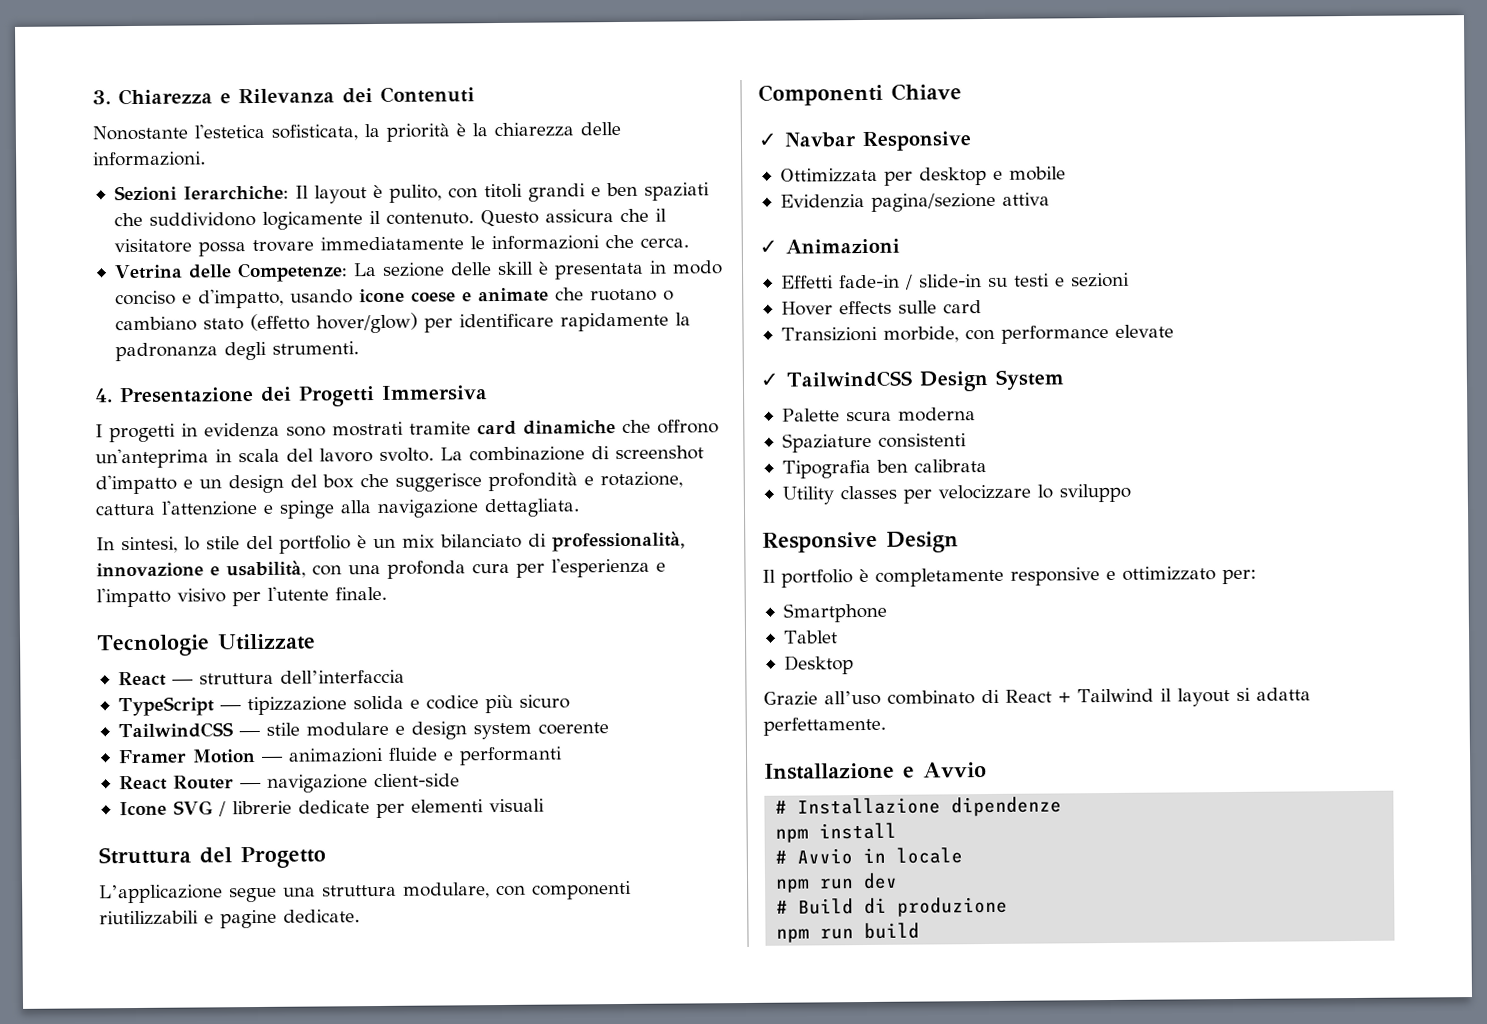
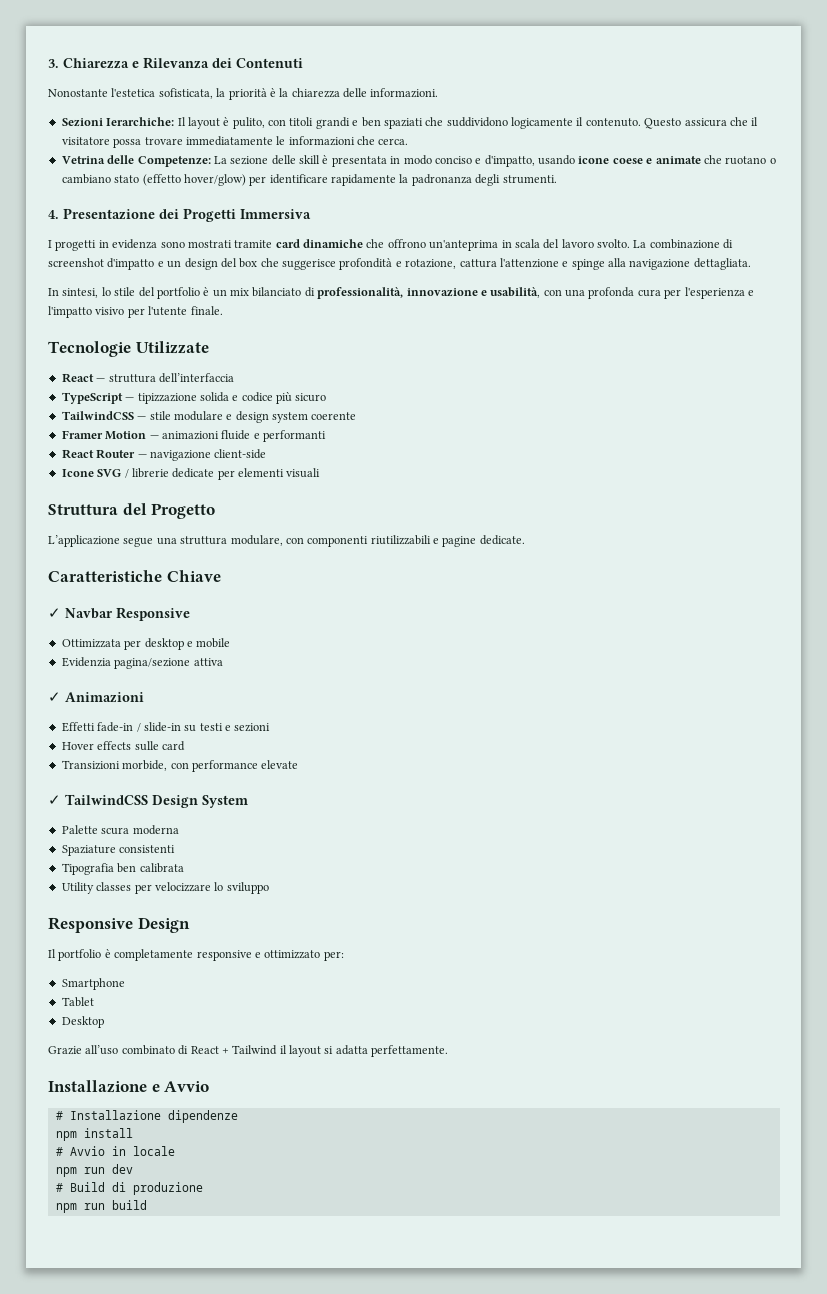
[758,83,883,106] Componenti -> [48,570,162,582] Caratteristiche

